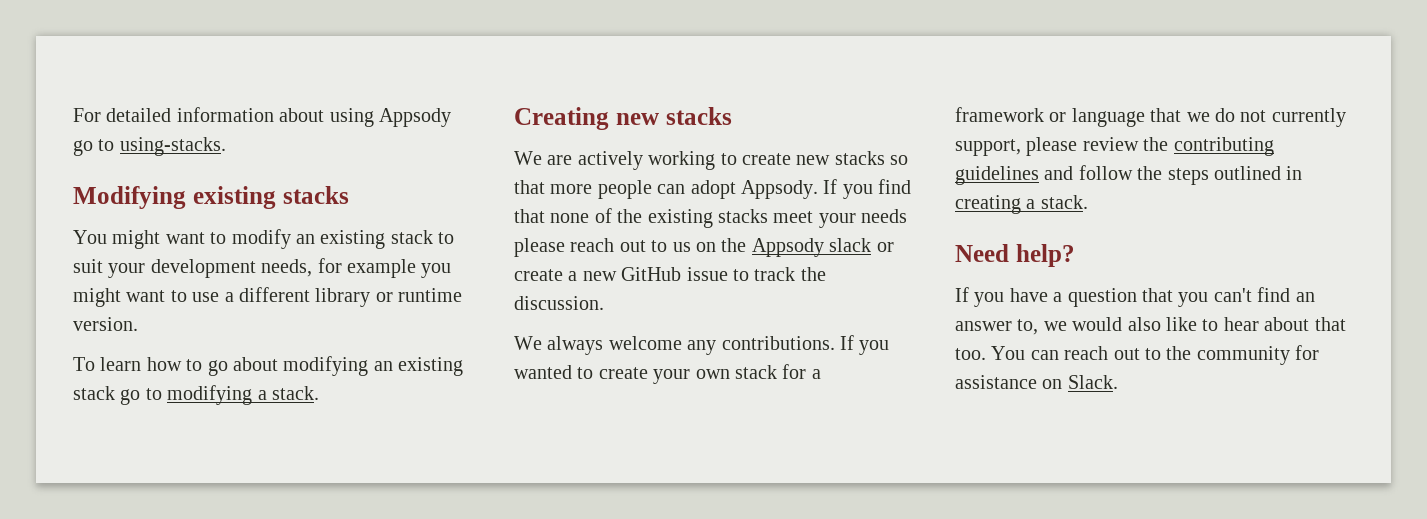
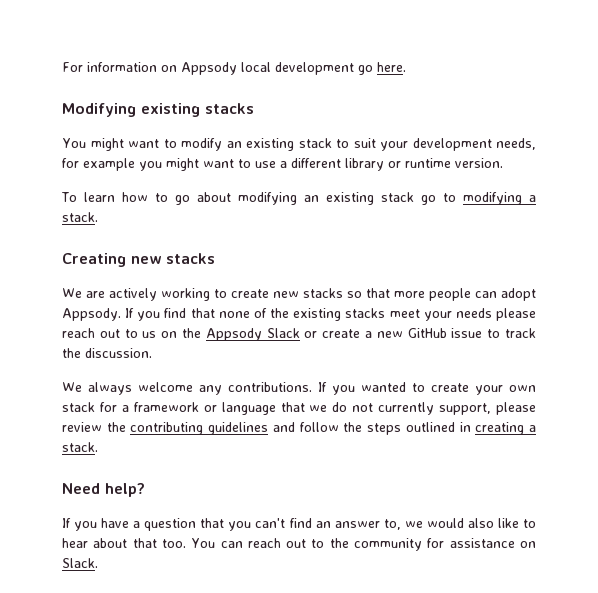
[106,107,451,127] [73,137,226,156] detailed information about using Appsody go to using-stacks. -> [87,62,406,75] information on Appsody local development go here.
[829,238,872,252] slack -> [266,328,300,338] Slack

